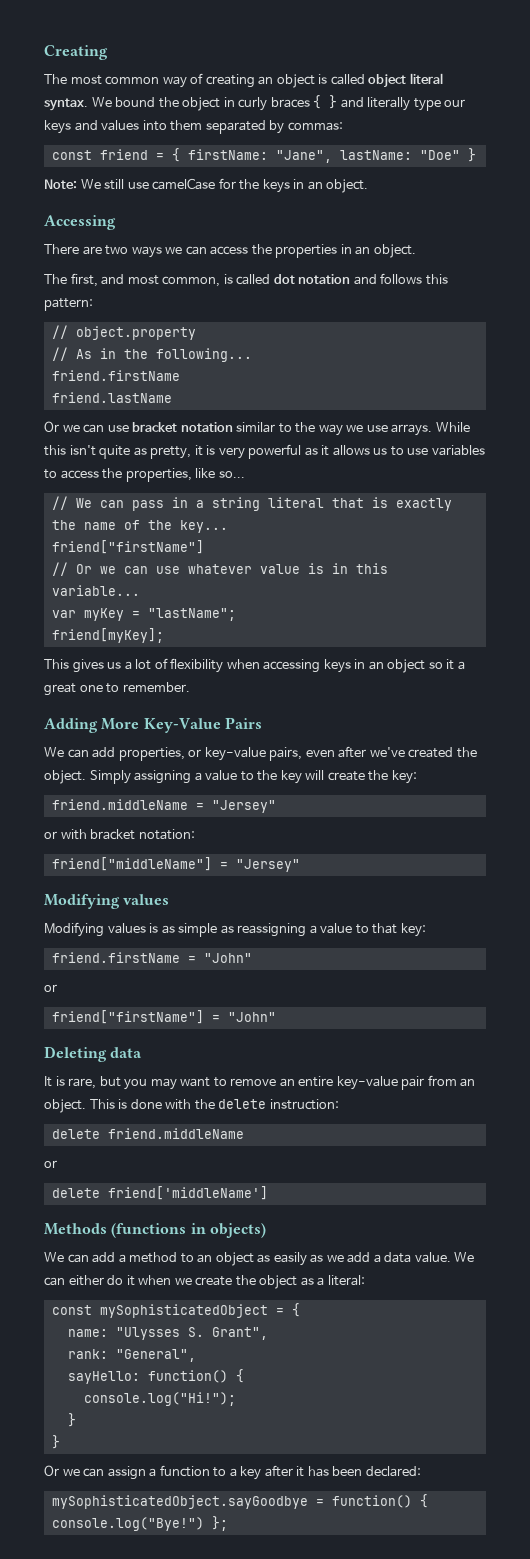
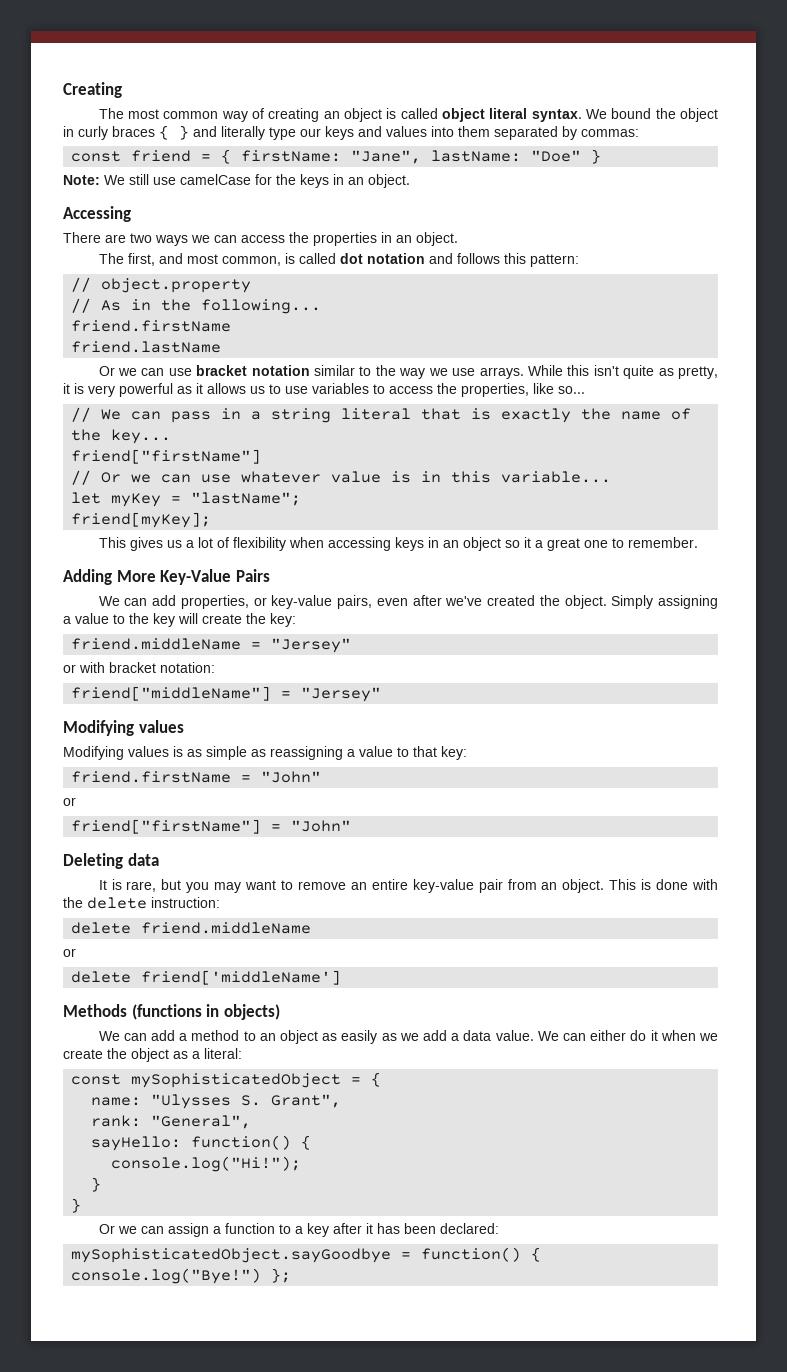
[51,610,76,618] var -> [71,492,102,504] let

